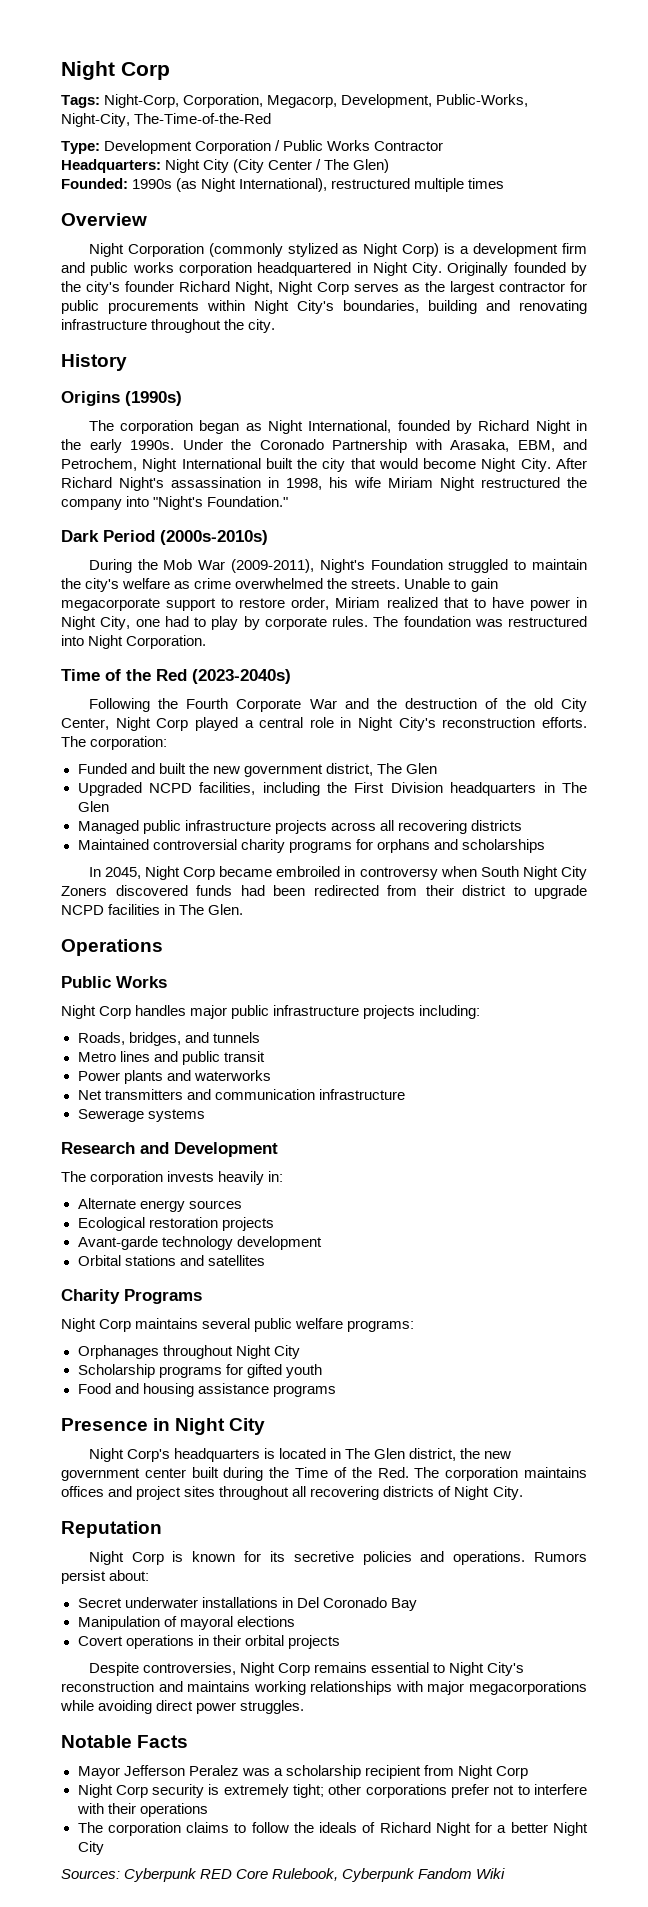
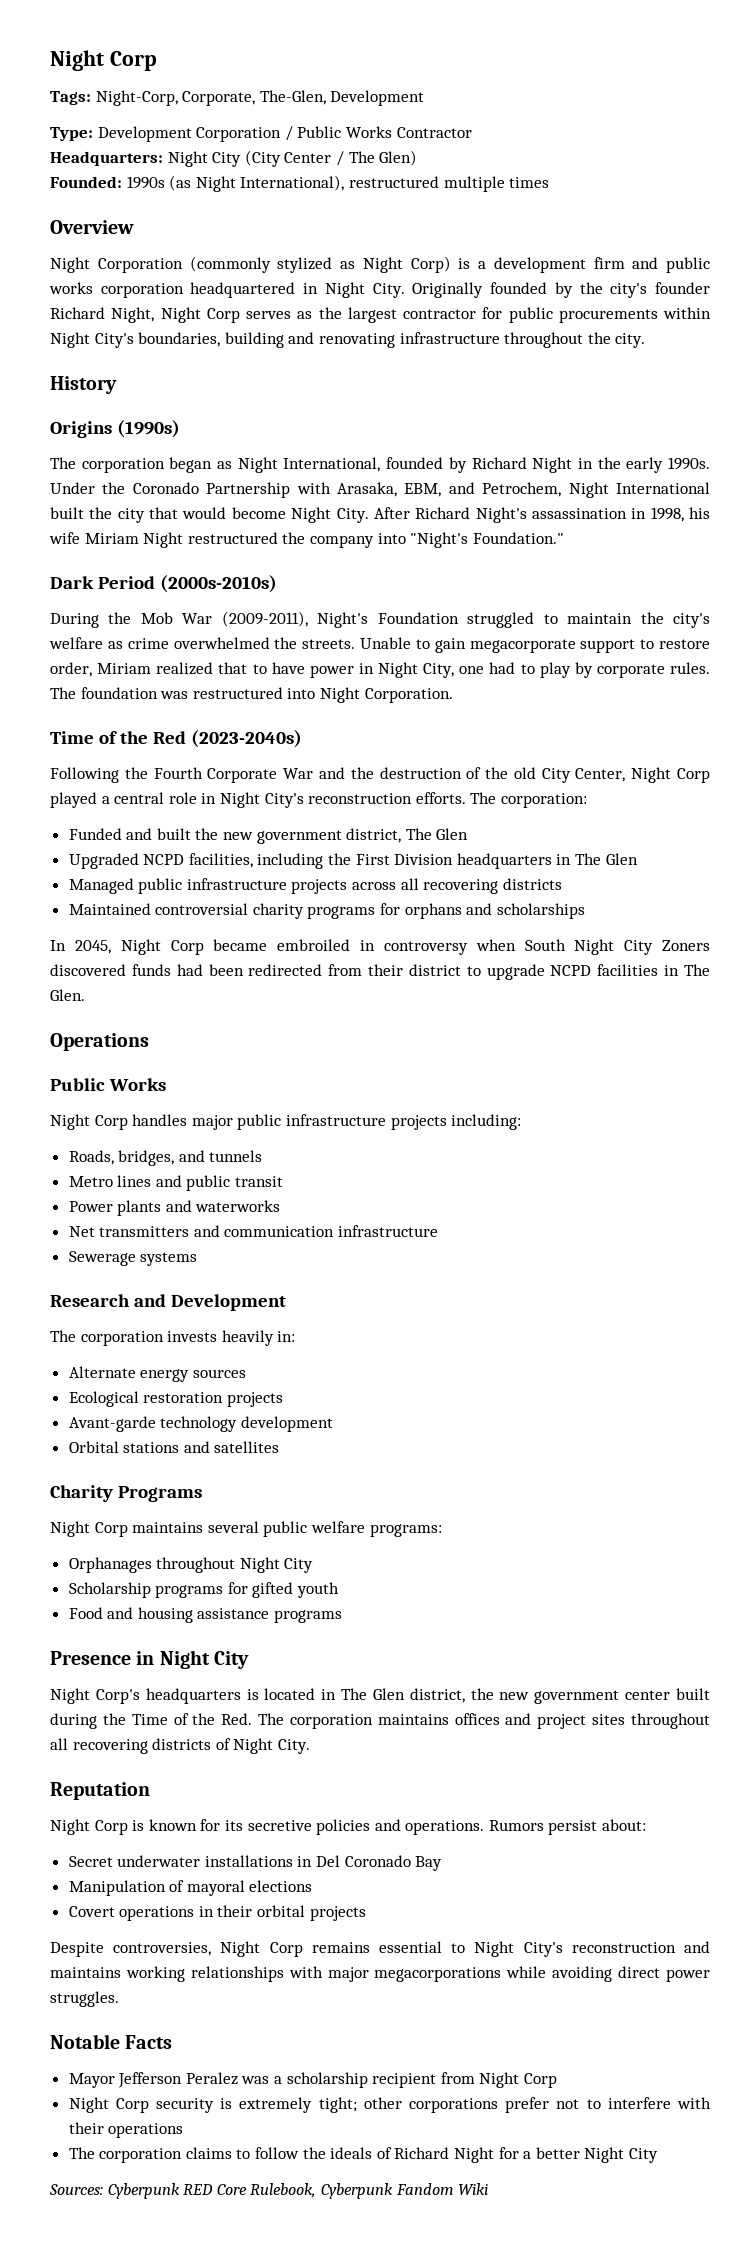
[183,94,529,108] [61,113,272,127] Corporation, Megacorp, Development, Public-Works, Night-City, The-Time-of-the-Red -> [182,90,425,106] Corporate, The-Glen, Development

